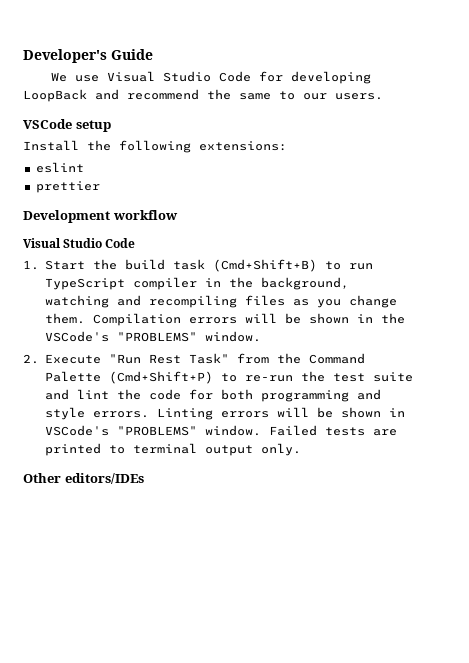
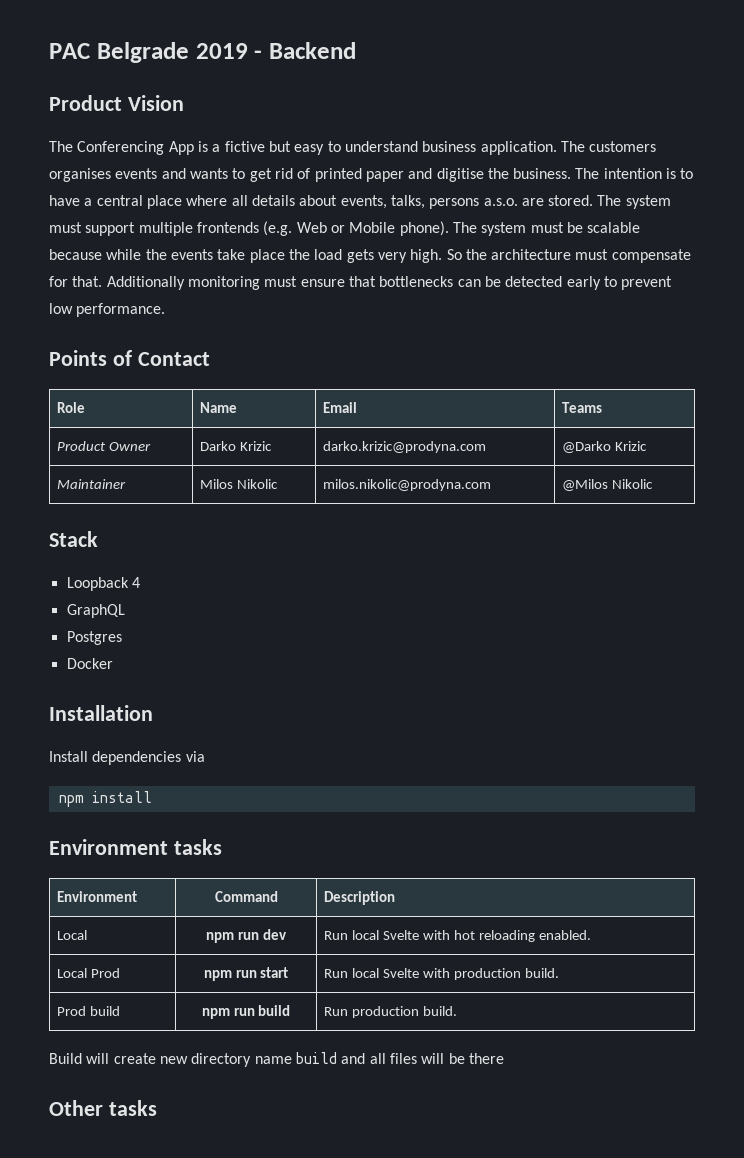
[23,49,153,63] [50,71,371,84] [23,89,383,102] [23,119,111,132] [23,140,287,153] [35,162,84,173] [35,181,100,193] [23,210,178,223] [23,238,136,248] [23,259,373,272] [44,277,349,290] [44,295,397,308] [44,313,405,326] [44,331,261,342] [23,353,365,364] [44,371,413,384] [44,389,381,402] [44,407,405,420] [44,425,397,436] [44,443,301,456] Developer's Guide // We use Visual Studio Code for developing LoopBack and recommend the same to our users. // VSCode setup // Install the following extensions: // eslint // prettier // Development workflow // Visual Studio Code // 1. Start the build task (Cmd+Shift+B) to run TypeScript compiler in the background, watching and recompiling files as you change them. Compilation errors will be shown in the VSCode's "PROBLEMS" window. // 2. Execute "Run Rest Task" from the Command Palette (Cmd+Shift+P) to re-run the test suite and lint the code for both programming and style errors. Linting errors will be shown in VSCode's "PROBLEMS" window. Failed tests are printed to terminal output only. -> [49,42,356,63] [49,95,184,111] [49,141,657,155] [49,168,694,182] [49,195,671,209] [49,221,641,236] [49,249,691,263] [49,276,673,290] [49,303,166,317] [49,350,210,366] [57,402,86,413] [200,402,238,413] [323,402,358,413] [562,402,603,413] [57,441,152,451] [200,441,273,451] [323,441,487,453] [562,441,648,453] [57,479,127,489] [200,479,279,489] [323,479,492,491] [562,479,654,491] [49,531,98,547] [66,577,140,591] [66,604,125,618] [66,631,122,645] [66,658,113,669] [49,705,153,721] [49,751,205,765] [58,791,152,807] [49,839,222,855] [57,891,138,902] [214,891,278,902] [324,891,396,905] [57,930,88,940] [206,929,287,943] [324,930,591,942] [57,968,121,978] [203,967,289,981] [324,968,559,980] [57,1006,121,1016] [201,1005,291,1019] [324,1006,458,1018] [49,1052,504,1067] PAC Belgrade 2019 - Backend // Product Vision // The Conferencing App is a fictive but easy to understand business application. The customers organises events and wants to get rid of printed paper and digitise the business. The intention is to have a central place where all details about events, talks, persons a.s.o. are stored. The system must support multiple frontends (e.g. Web or Mobile phone). The system must be scalable because while the events take place the load gets very high. So the architecture must compensate for that. Additionally monitoring must ensure that bottlenecks can be detected early to prevent low performance. // Points of Contact // Role | Name | Email | Teams // Product Owner | Darko Krizic | darko.krizic@prodyna.com | @Darko Krizic // Maintainer | Milos Nikolic | milos.nikolic@prodyna.com | @Milos Nikolic // Stack // Loopback 4 // GraphQL // Postgres // Docker // Installation // Install dependencies via // npm install // Environment tasks // Environment | Command | Description // Local | npm run dev | Run local Svelte with hot reloading enabled. // Local Prod | npm run start | Run local Svelte with production build. // Prod build | npm run build | Run production build. // Build will create new directory name build and all files will be there
[64,473,144,484] editors/IDEs -> [108,1100,157,1116] tasks

